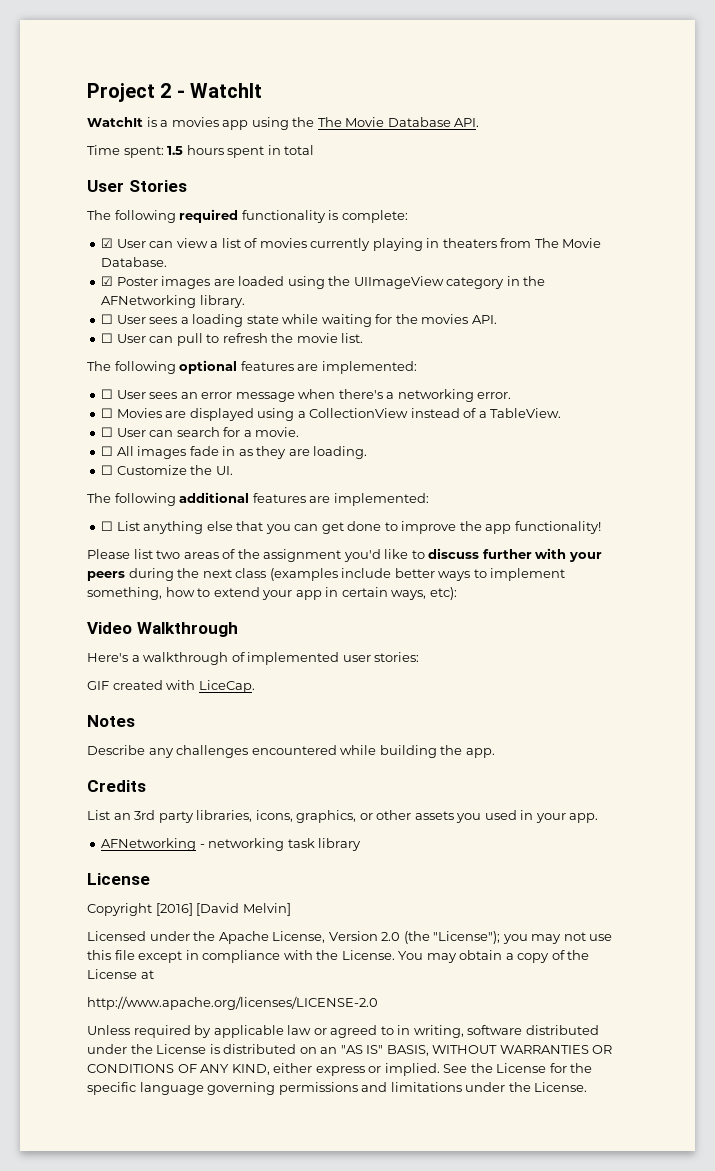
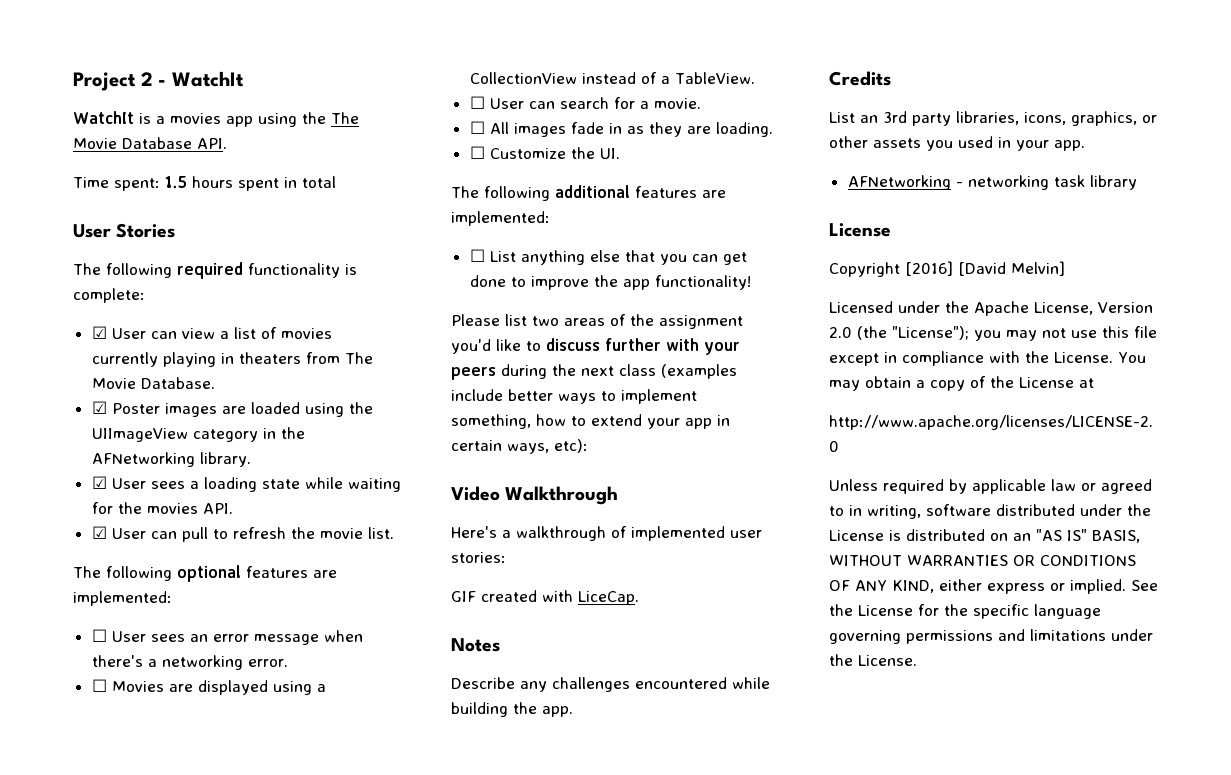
[101,314,114,324] ☐ -> [91,476,107,489] ☑
[101,333,114,343] ☐ -> [91,526,107,539] ☑

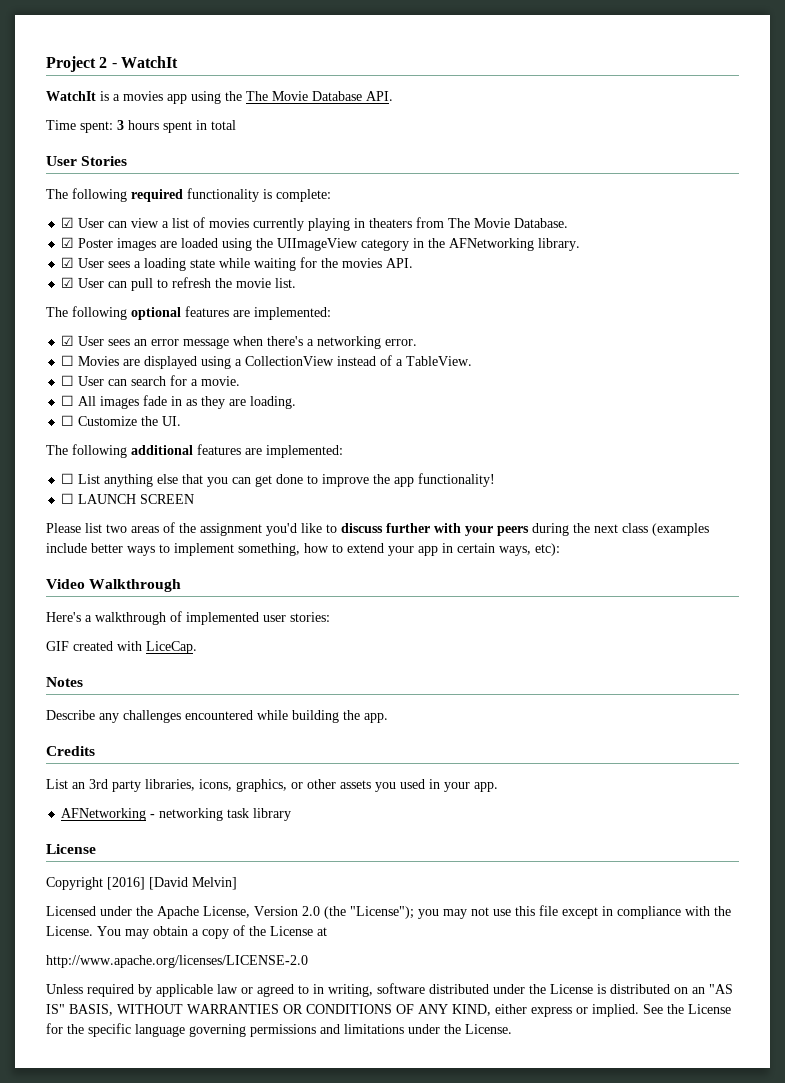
[165,176,187,188] 1.5 -> [117,120,124,130] 3
[91,629,107,642] ☐ -> [61,335,75,346] ☑
(751, 282) none -> [61,493,195,504] // ☐ LAUNCH SCREEN

